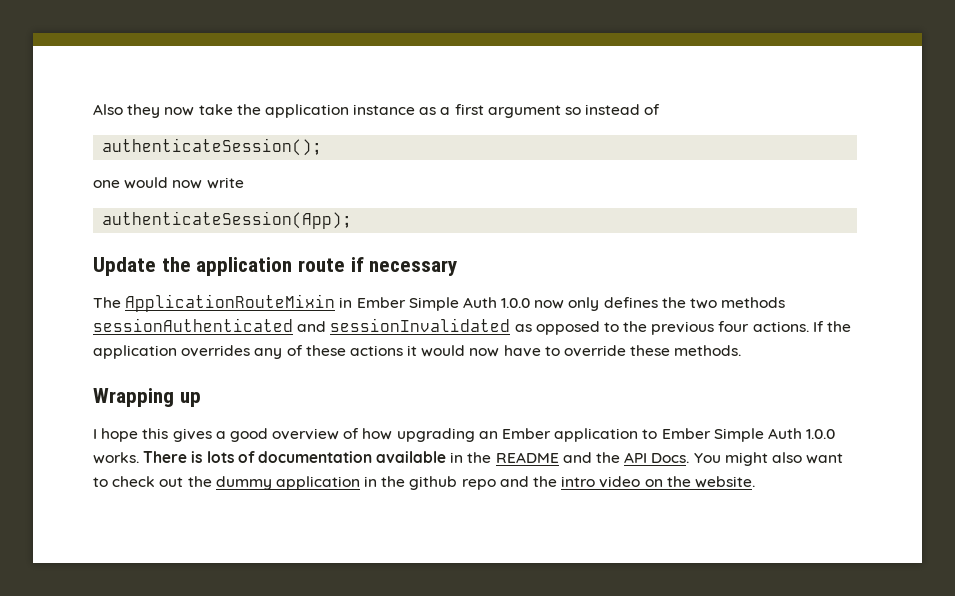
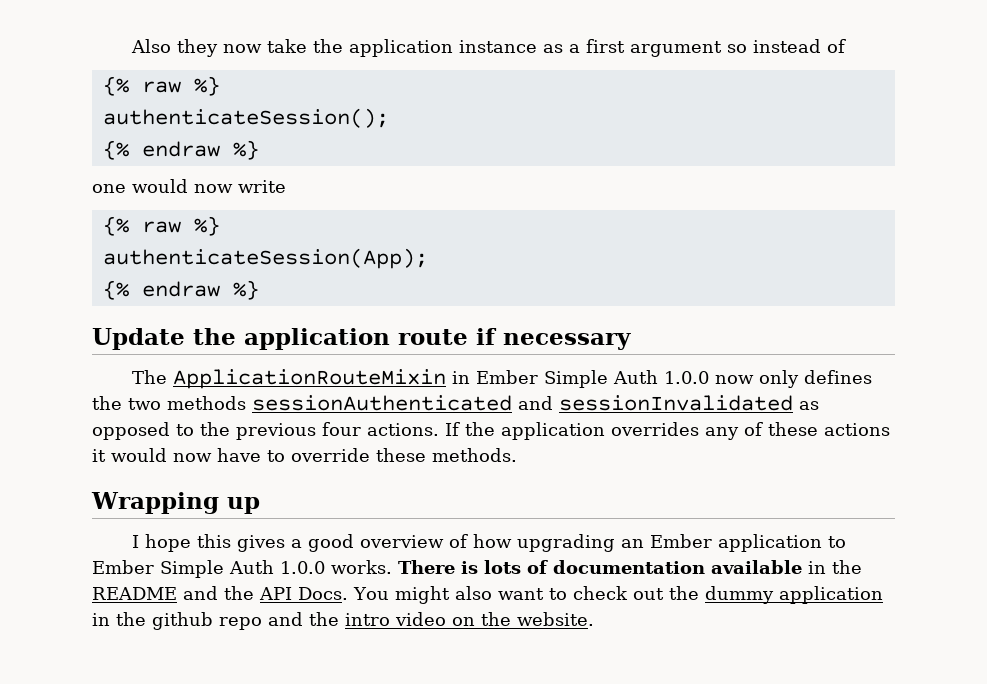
[102,138,323,156] [93,177,244,189] [102,211,353,229] authenticateSession(); // one would now write // authenticateSession(App); -> [102,76,220,96] [102,108,389,128] [102,140,259,160] [92,179,286,193] [102,216,220,236] [102,248,428,269] [102,280,259,300] {% raw %} // authenticateSession(); // {% endraw %} // one would now write // {% raw %} // authenticateSession(App); // {% endraw %}

